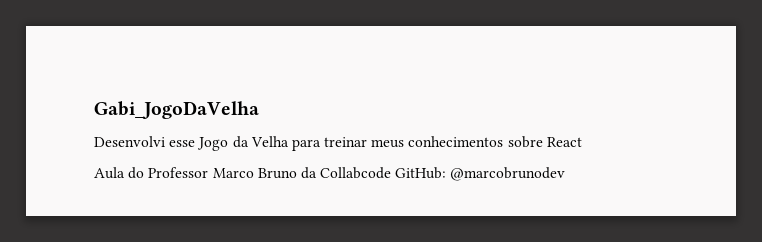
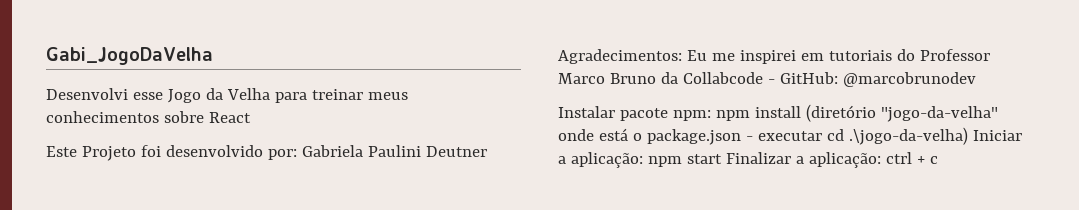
[94,167,125,179] Aula -> [46,145,487,161] [558,49,892,64] Este Projeto foi desenvolvido por: Gabriela Paulini Deutner Agradecimentos: Eu me inspirei em tutoriais
(392, 173) none -> [767,79,775,84] -
(566, 174) none -> [558,104,998,122] [558,127,1022,145] [558,152,938,168] // Instalar pacote npm: npm install (diretório "jogo-da-velha" onde está o package.json - executar cd .\jogo-da-velha) Iniciar a aplicação: npm start Finalizar a aplicação: ctrl + c

